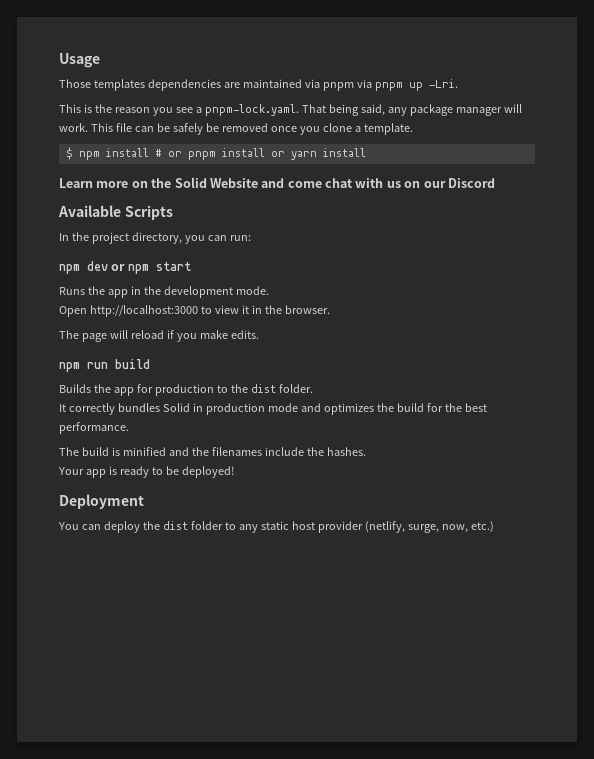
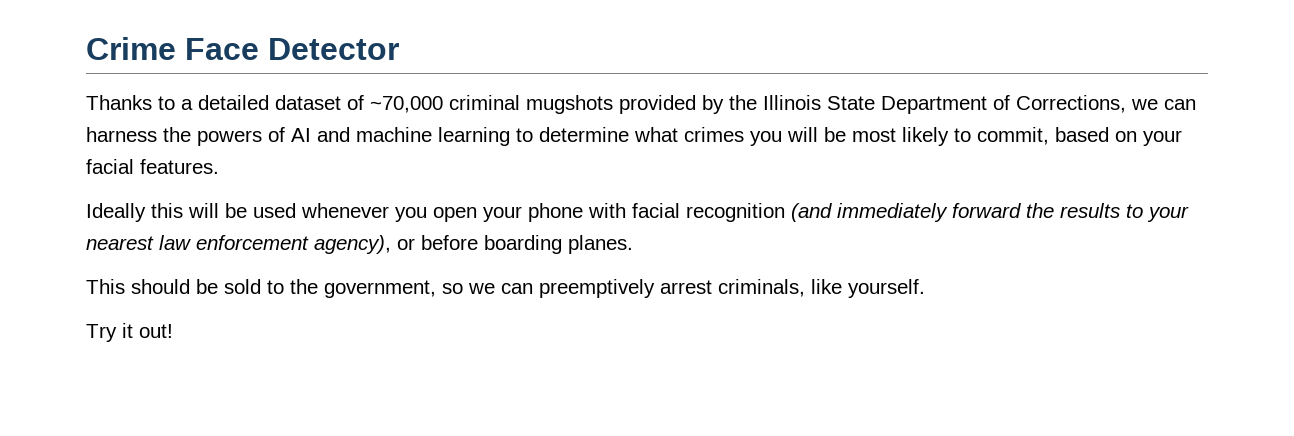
[59,53,100,68] [59,79,458,91] [59,104,522,116] [59,123,413,135] [65,147,366,160] [59,177,495,188] [58,205,173,220] [59,232,251,244] [59,261,191,274] [59,286,269,298] [59,305,330,317] [59,330,259,342] [59,359,150,372] [59,384,313,396] [59,403,487,415] [59,422,129,434] [59,447,366,456] [58,466,235,478] [59,494,144,509] [58,521,494,533] Usage // Those templates dependencies are maintained via pnpm via pnpm up -Lri. // This is the reason you see a pnpm-lock.yaml. That being said, any package manager will work. This file can be safely be removed once you clone a template. // $ npm install # or pnpm install or yarn install // Learn more on the Solid Website and come chat with us on our Discord // Available Scripts // In the project directory, you can run: // npm dev or npm start // Runs the app in the development mode. // Open http://localhost:3000 to view it in the browser. // The page will reload if you make edits. // npm run build // Builds the app for production to the dist folder. // It correctly bundles Solid in production mode and optimizes the build for the best performance. // The build is minified and the filenames include the hashes. // Your app is ready to be deployed! // Deployment // You can deploy the dist folder to any static host provider (netlify, surge, now, etc.) -> [86,37,399,60] [86,95,1196,114] [86,127,1182,146] [86,159,219,174] [86,203,1189,222] [86,235,633,254] [86,279,925,298] [86,323,173,342] Crime Face Detector // Thanks to a detailed dataset of ~70,000 criminal mugshots provided by the Illinois State Department of Corrections, we can harness the powers of AI and machine learning to determine what crimes you will be most likely to commit, based on your facial features. // Ideally this will be used whenever you open your phone with facial recognition (and immediately forward the results to your nearest law enforcement agency), or before boarding planes. // This should be sold to the government, so we can preemptively arrest criminals, like yourself. // Try it out!

